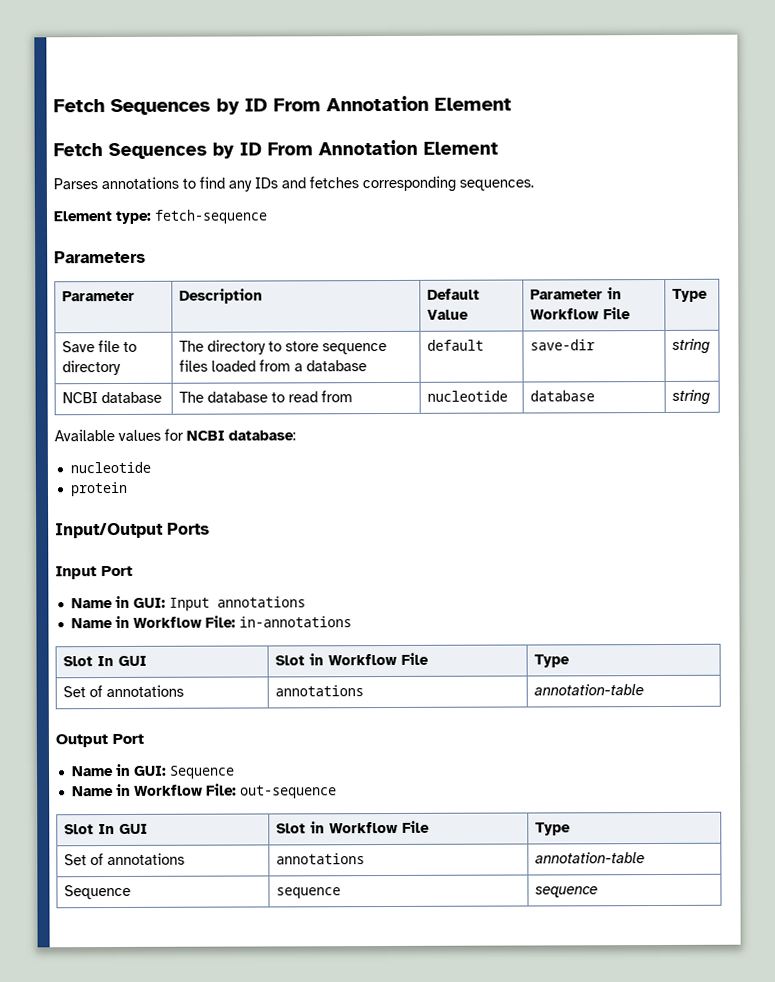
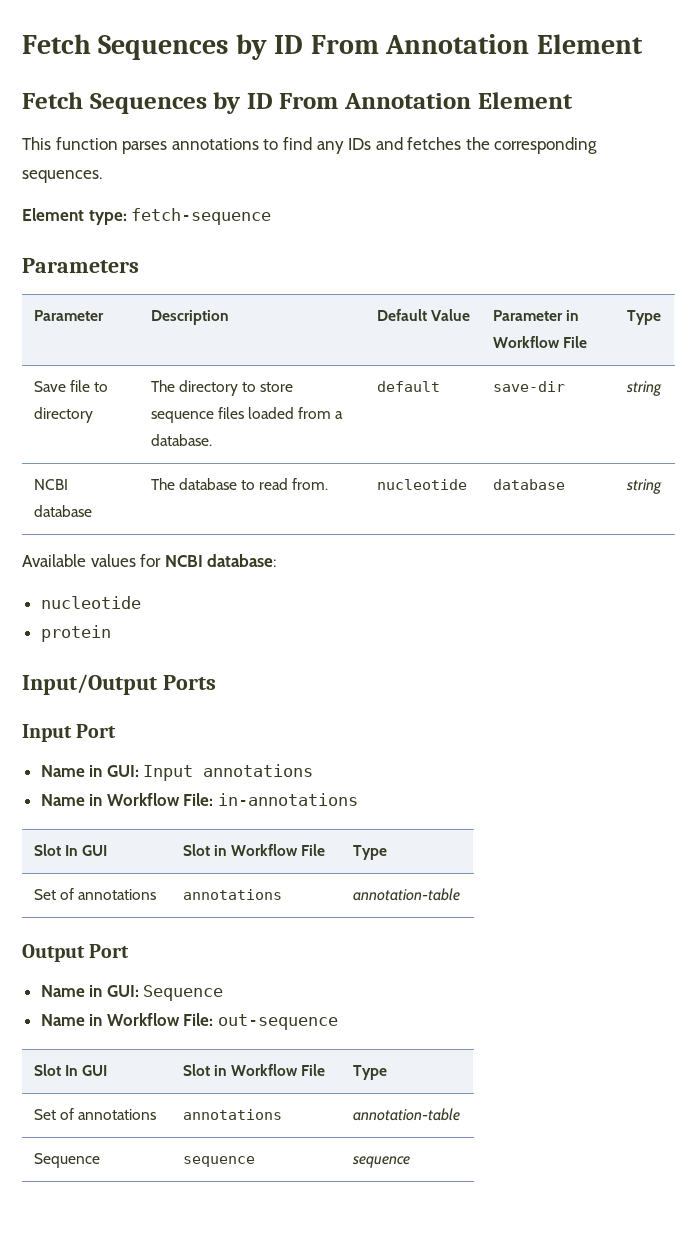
[53,178,98,190] Parses -> [22,137,168,154] This function parses
(359, 182) none -> [465,137,490,150] the
[305,360,367,372] database -> [150,434,212,446] database.
[320,390,353,403] from -> [292,478,329,490] from.

